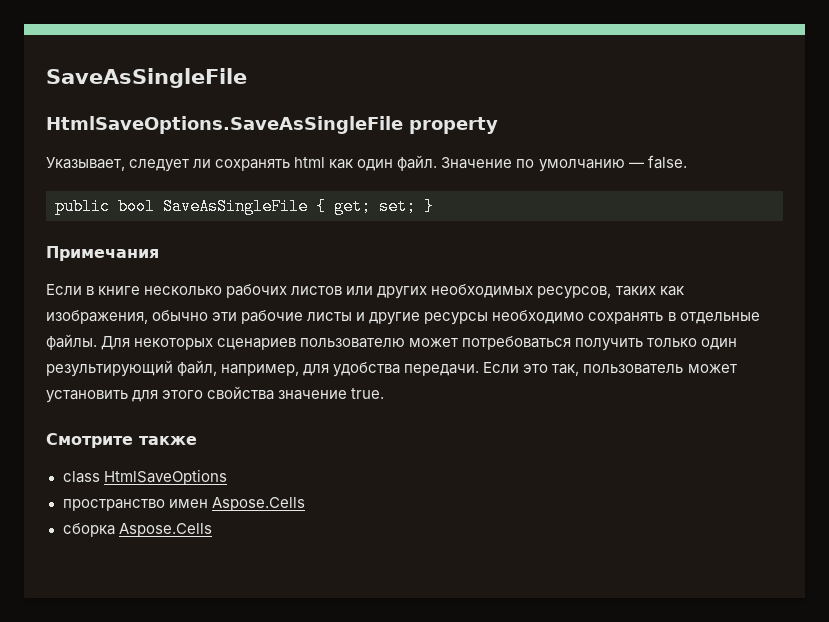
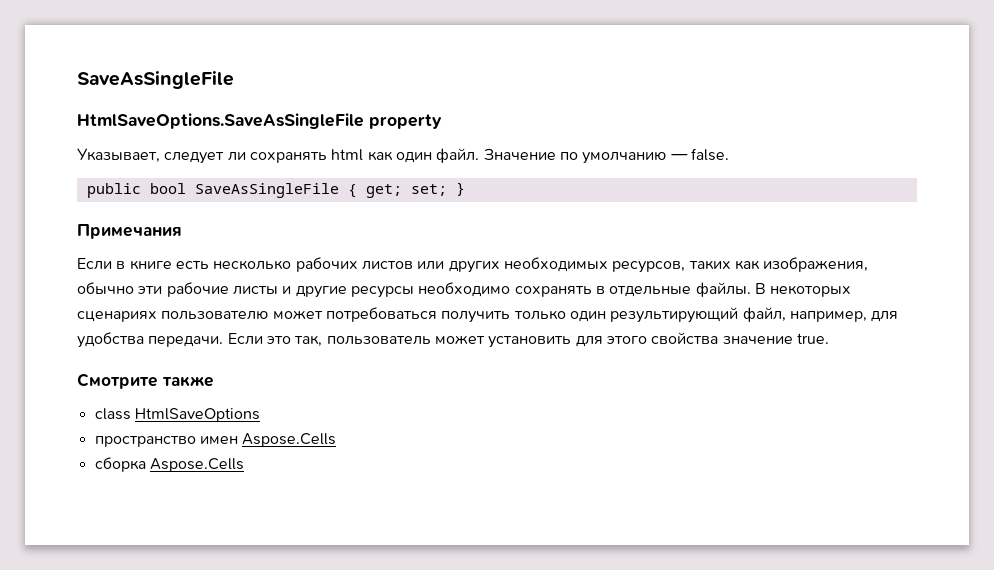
(141, 290) none -> [175,261,209,269] есть
[101,336,297,350] Для некоторых сценариев -> [754,283,852,297] [77,311,157,322] В некоторых сценариях

